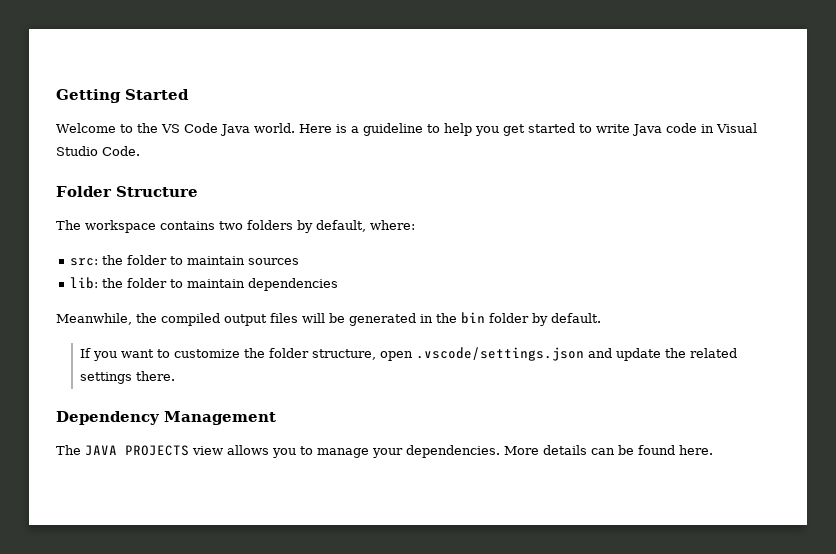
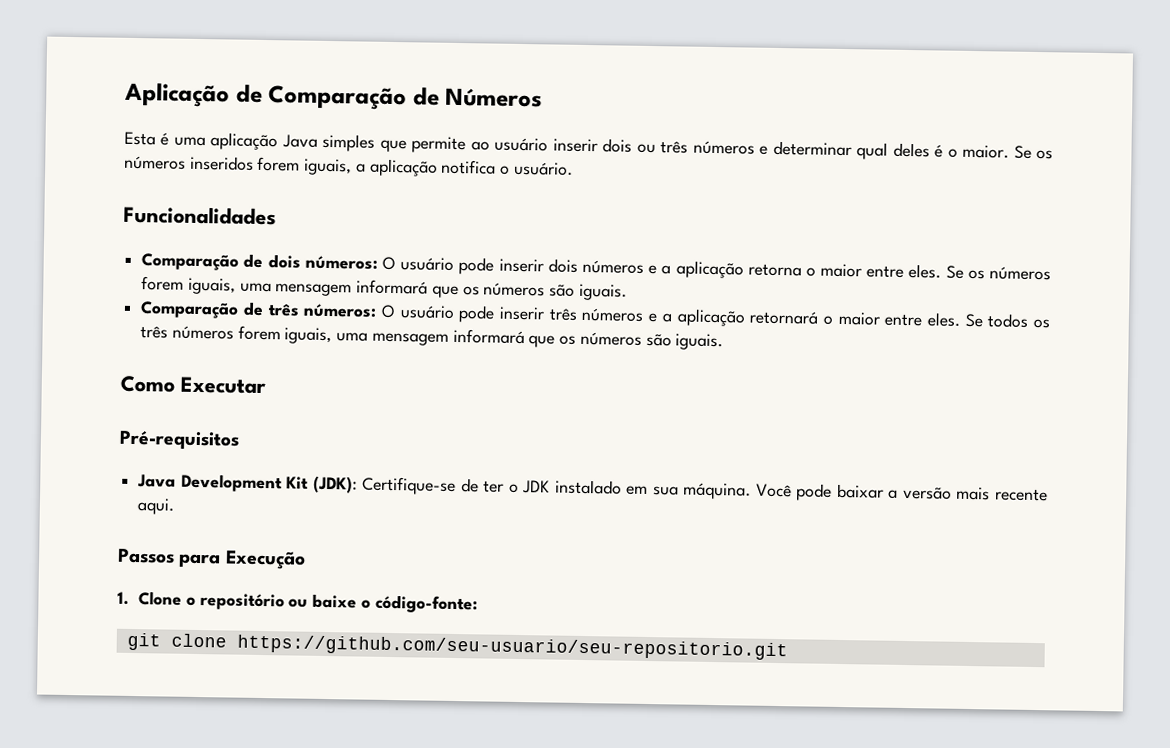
[56,89,189,103] [56,123,757,136] [56,146,140,156] [56,186,198,197] [56,220,415,233] [70,255,300,266] [70,277,339,291] [56,312,601,326] [80,347,738,361] [80,371,176,384] [56,411,276,425] [56,445,713,458] Getting Started // Welcome to the VS Code Java world. Here is a guideline to help you get started to write Java code in Visual Studio Code. // Folder Structure // The workspace contains two folders by default, where: // src: the folder to maintain sources // lib: the folder to maintain dependencies // Meanwhile, the compiled output files will be generated in the bin folder by default. // If you want to customize the folder structure, open .vscode/settings.json and update the related settings there. // Dependency Management // The JAVA PROJECTS view allows you to manage your dependencies. More details can be found here. -> [124,82,544,111] [124,131,1054,160] [124,155,573,177] [123,205,276,226] [141,253,1051,281] [141,276,627,301] [140,301,1050,329] [140,325,724,351] [120,375,266,395] [119,429,240,451] [137,473,1049,502] [137,498,176,515] [118,548,306,570] [117,591,478,614] [126,632,788,661] Aplicação de Comparação de Números // Esta é uma aplicação Java simples que permite ao usuário inserir dois ou três números e determinar qual deles é o maior. Se os números inseridos forem iguais, a aplicação notifica o usuário. // Funcionalidades // Comparação de dois números: O usuário pode inserir dois números e a aplicação retorna o maior entre eles. Se os números forem iguais, uma mensagem informará que os números são iguais. // Comparação de três números: O usuário pode inserir três números e a aplicação retornará o maior entre eles. Se todos os três números forem iguais, uma mensagem informará que os números são iguais. // Como Executar // Pré-requisitos // Java Development Kit (JDK): Certifique-se de ter o JDK instalado em sua máquina. Você pode baixar a versão mais recente aqui. // Passos para Execução // 1. Clone o repositório ou baixe o código-fonte: // git clone https://github.com/seu-usuario/seu-repositorio.git

